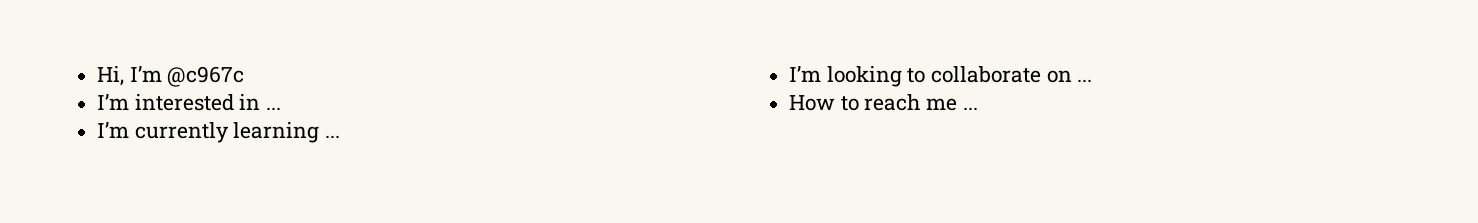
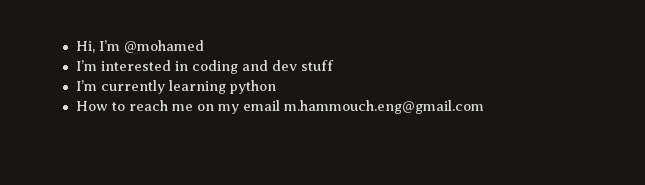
[167,66,245,87] @c967c -> [123,40,204,53] @mohamed
[266,107,282,110] ... -> [191,60,334,74] coding and dev stuff
[325,135,341,138] [789,66,1093,87] ... // I’m looking to collaborate on ... -> [229,80,276,94] python
[962,107,978,110] ... -> [196,100,484,114] on my email m.hammouch.eng@gmail.com

